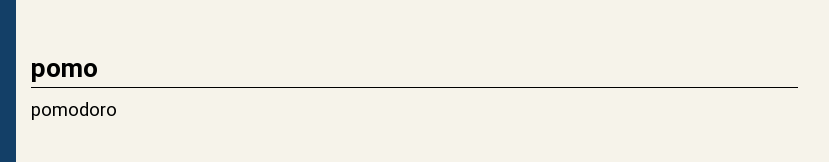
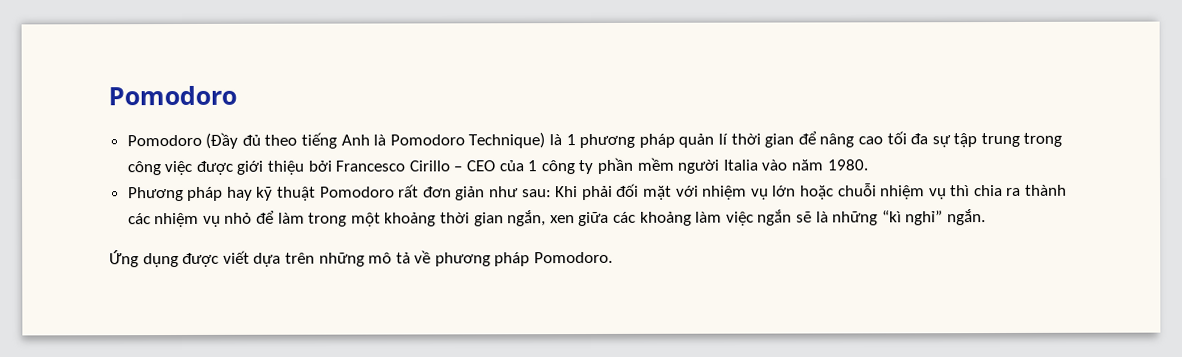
[31,63,98,82] [31,102,117,120] pomo // pomodoro -> [108,85,237,106] [126,131,1063,149] [126,157,868,176] [127,183,1068,202] [127,209,986,228] [109,250,614,268] Pomodoro // Pomodoro (Đầy đủ theo tiếng Anh là Pomodoro Technique) là 1 phương pháp quản lí thời gian để nâng cao tối đa sự tập trung trong công việc được giới thiệu bởi Francesco Cirillo – CEO của 1 công ty phần mềm người Italia vào năm 1980. // Phương pháp hay kỹ thuật Pomodoro rất đơn giản như sau: Khi phải đối mặt với nhiệm vụ lớn hoặc chuỗi nhiệm vụ thì chia ra thành các nhiệm vụ nhỏ để làm trong một khoảng thời gian ngắn, xen giữa các khoảng làm việc ngắn sẽ là những “kì nghỉ” ngắn. // Ứng dụng được viết dựa trên những mô tả về phương pháp Pomodoro.

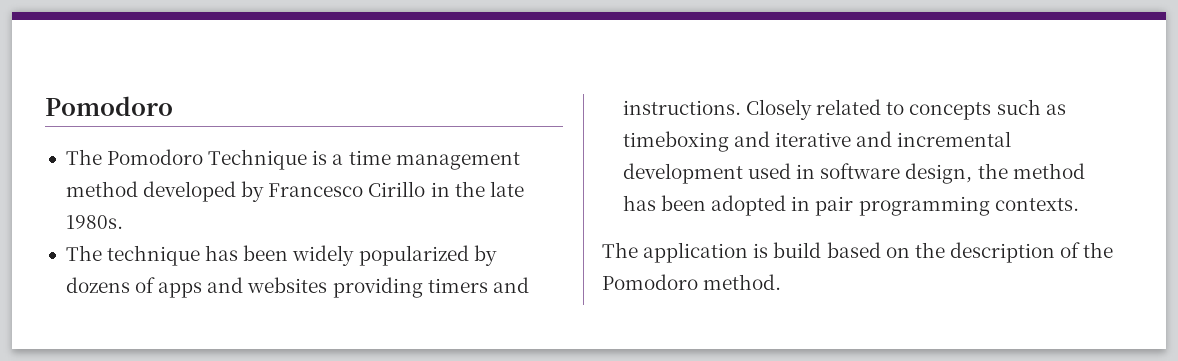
[126,131,1063,149] [126,157,868,176] [127,183,1068,202] [127,209,986,228] [109,250,614,268] Pomodoro (Đầy đủ theo tiếng Anh là Pomodoro Technique) là 1 phương pháp quản lí thời gian để nâng cao tối đa sự tập trung trong công việc được giới thiệu bởi Francesco Cirillo – CEO của 1 công ty phần mềm người Italia vào năm 1980. // Phương pháp hay kỹ thuật Pomodoro rất đơn giản như sau: Khi phải đối mặt với nhiệm vụ lớn hoặc chuỗi nhiệm vụ thì chia ra thành các nhiệm vụ nhỏ để làm trong một khoảng thời gian ngắn, xen giữa các khoảng làm việc ngắn sẽ là những “kì nghỉ” ngắn. // Ứng dụng được viết dựa trên những mô tả về phương pháp Pomodoro. -> [65,149,520,170] [65,181,524,202] [65,215,123,229] [65,245,497,266] [65,277,529,298] [622,99,1066,120] [622,131,1012,152] [622,163,1085,184] [622,195,1079,216] [602,242,1114,263] [602,274,782,290] The Pomodoro Technique is a time management method developed by Francesco Cirillo in the late 1980s. // The technique has been widely popularized by dozens of apps and websites providing timers and instructions. Closely related to concepts such as timeboxing and iterative and incremental development used in software design, the method has been adopted in pair programming contexts. // The application is build based on the description of the Pomodoro method.

